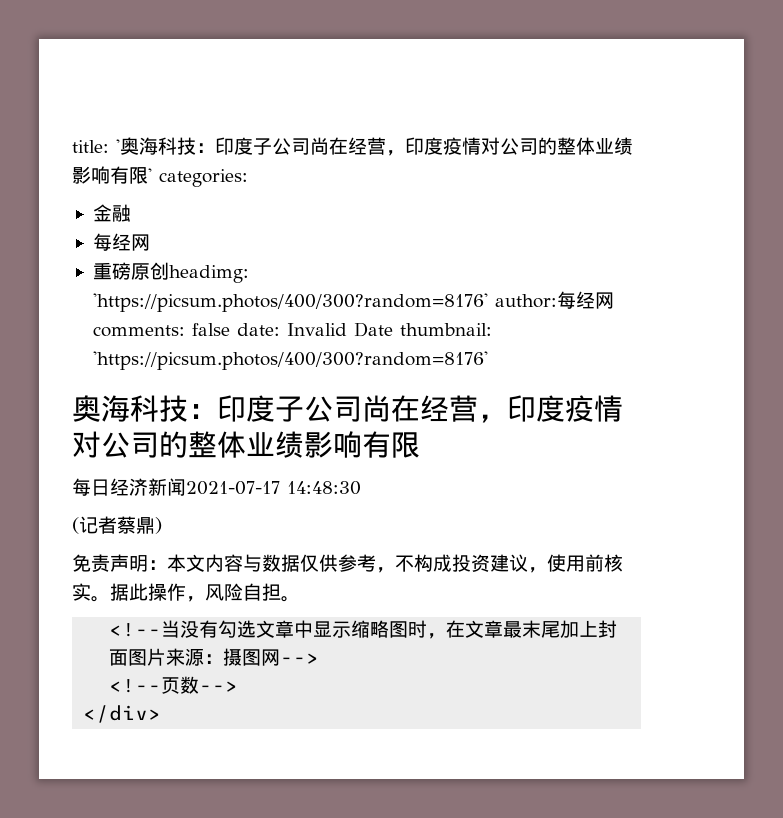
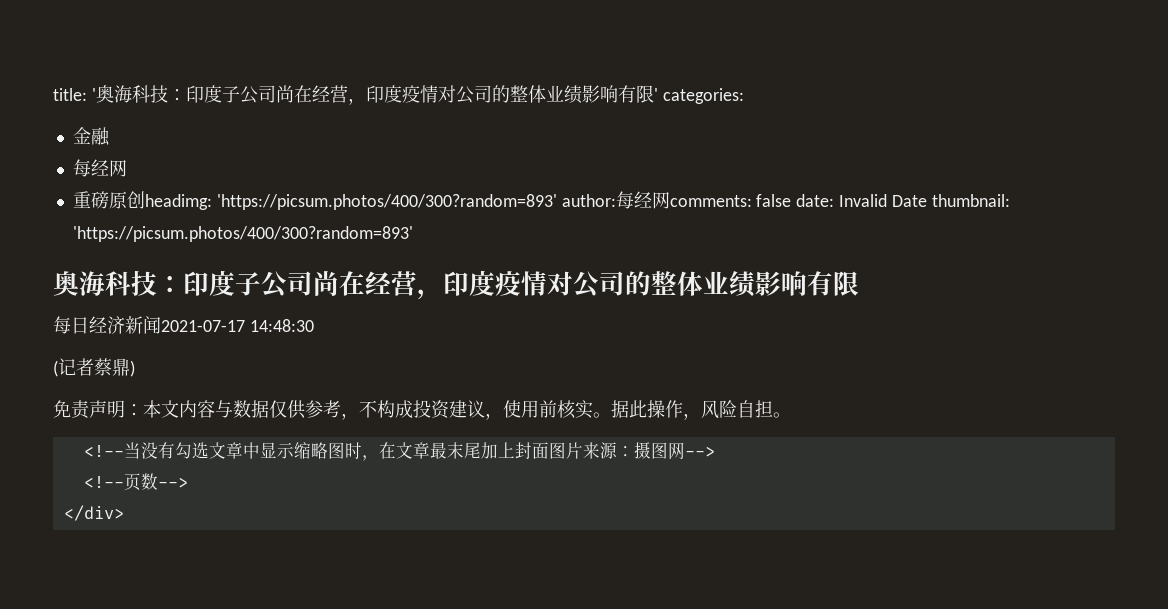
[92,293,488,312] 'https://picsum.photos/400/300?random=8176' -> [216,194,557,210] 'https://picsum.photos/400/300?random=893'
[92,351,488,370] 'https://picsum.photos/400/300?random=8176' -> [72,226,413,242] 'https://picsum.photos/400/300?random=893'

